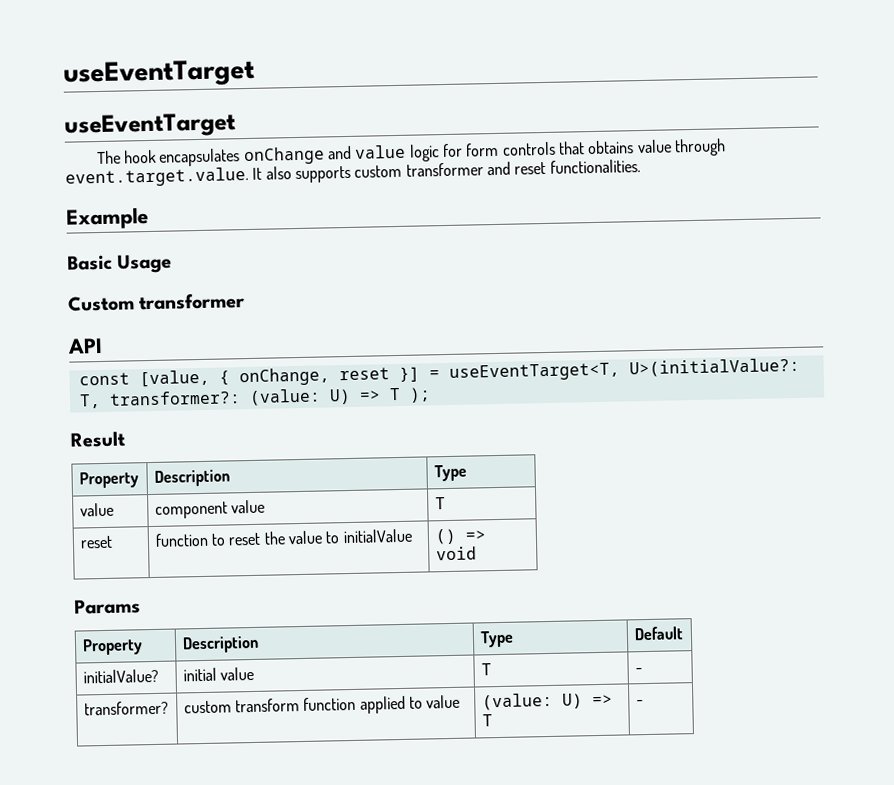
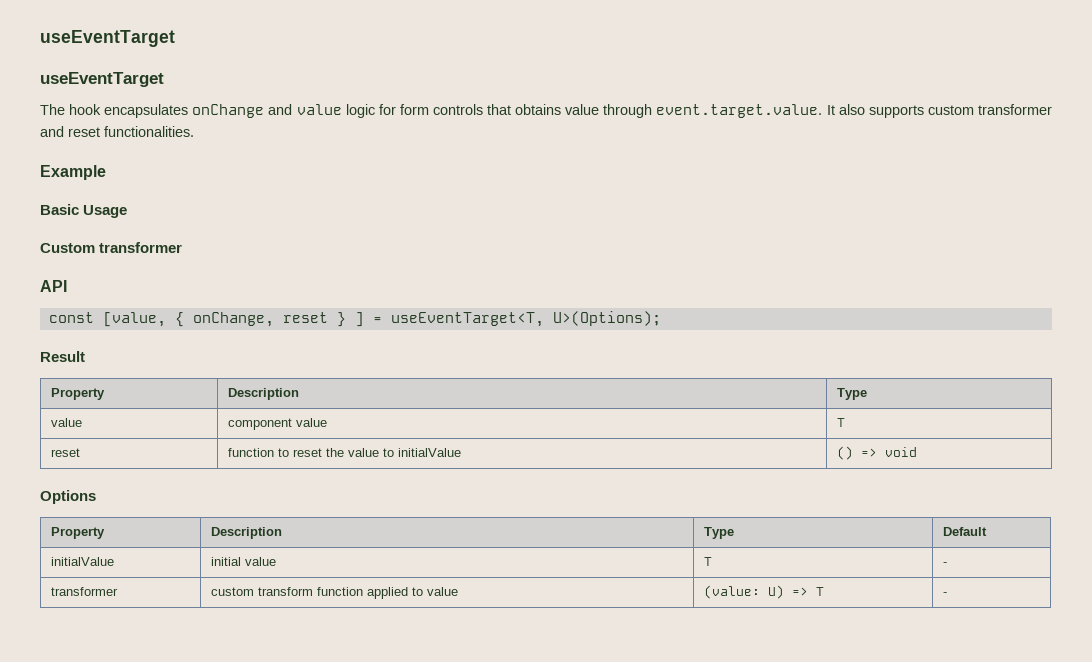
[398,357,800,382] [78,387,431,409] }] = useEventTarget<T, U>(initialValue?: T, transformer?: (value: U) => T ); -> [336,311,661,327] } ] = useEventTarget<T, U>(Options);
[74,598,141,615] Params -> [40,490,96,504] Options
[82,668,159,684] initialValue? -> [50,557,114,566] initialValue
[83,700,169,716] transformer? -> [50,587,118,596] transformer

